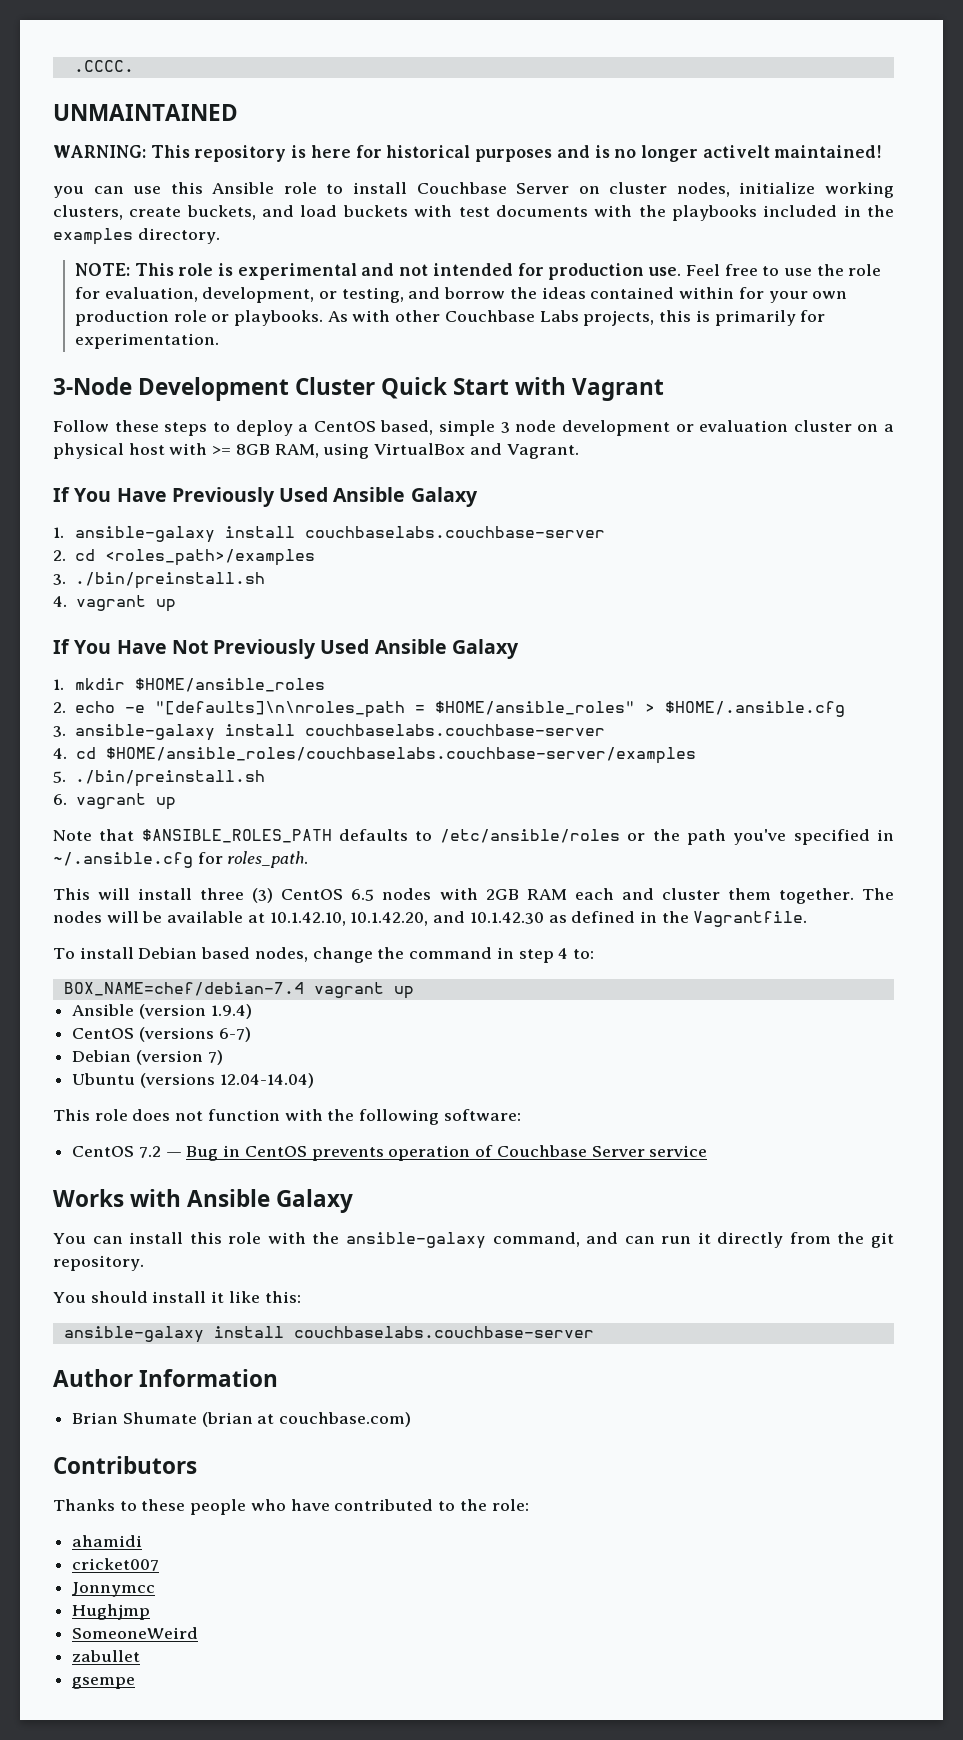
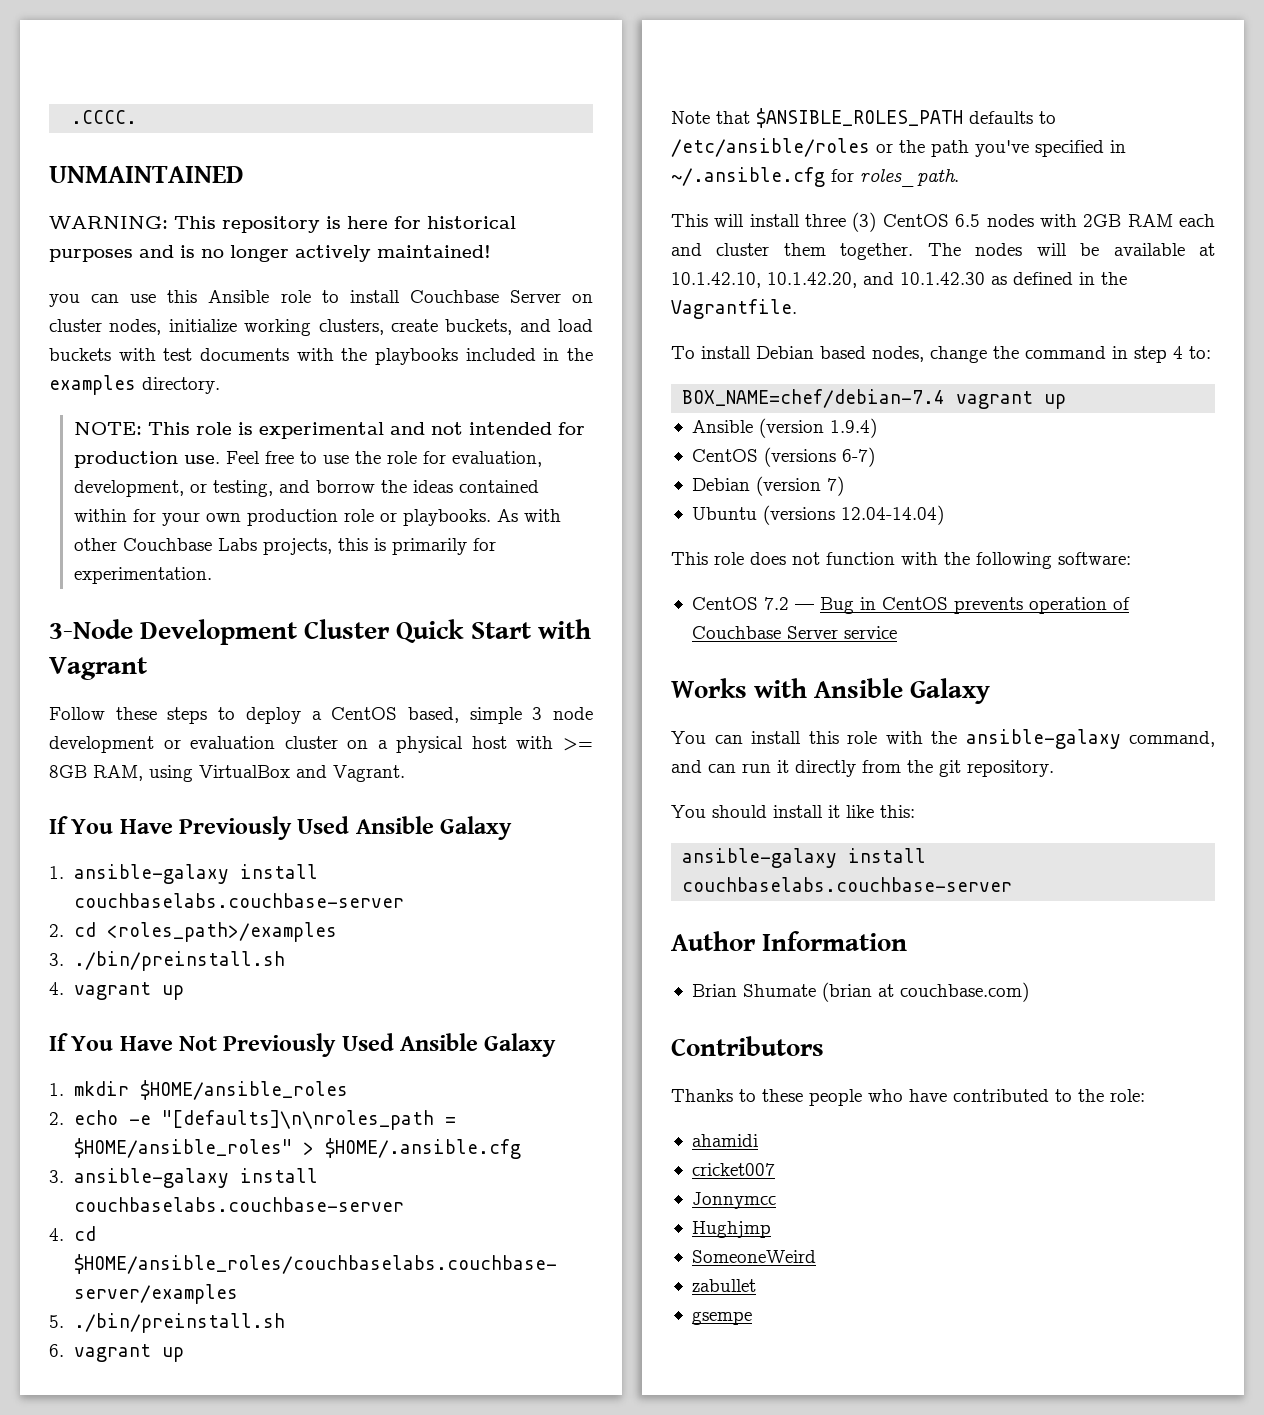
[702,145,770,158] activelt -> [295,245,371,262] actively

